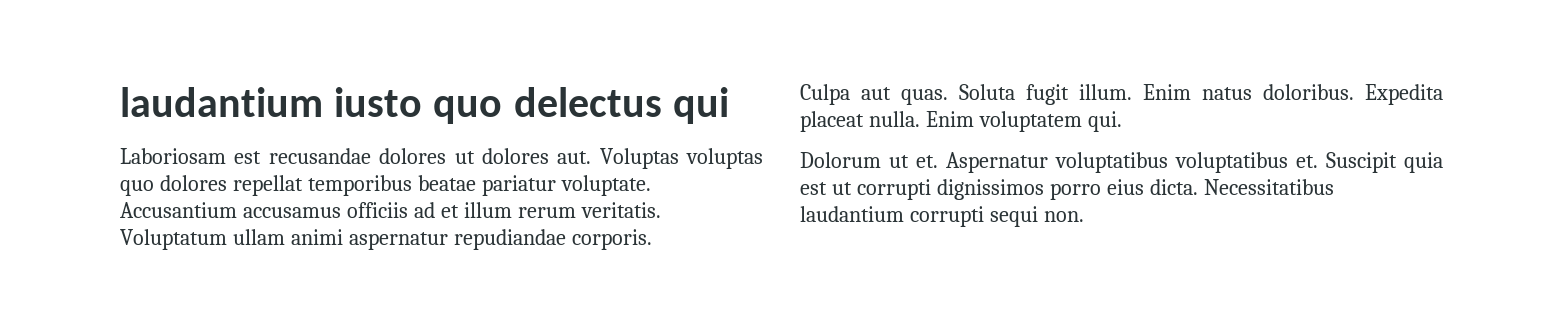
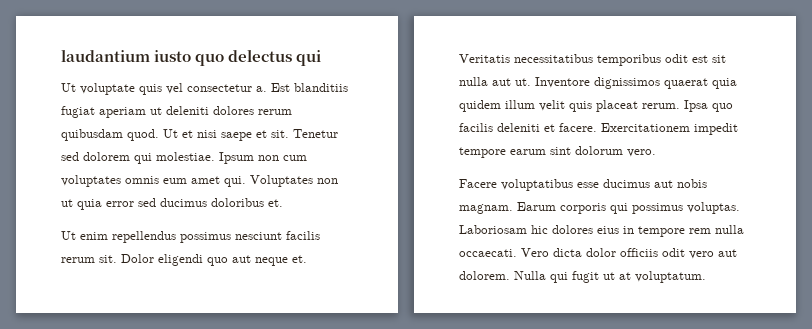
[120,148,763,169] [120,175,651,196] [120,202,661,218] [120,229,652,250] [800,84,1443,105] [800,111,1122,132] [800,152,1443,173] [800,179,1334,200] [800,206,1084,227] Laboriosam est recusandae dolores ut dolores aut. Voluptas voluptas quo dolores repellat temporibus beatae pariatur voluptate. Accusantium accusamus officiis ad et illum rerum veritatis. Voluptatum ullam animi aspernatur repudiandae corporis. // Culpa aut quas. Soluta fugit illum. Enim natus doloribus. Expedita placeat nulla. Enim voluptatem qui. // Dolorum ut et. Aspernatur voluptatibus voluptatibus et. Suscipit quia est ut corrupti dignissimos porro eius dicta. Necessitatibus laudantium corrupti sequi non. -> [61,83,348,95] [61,106,292,118] [61,129,338,141] [61,152,307,164] [61,175,338,187] [61,198,283,210] [61,231,320,243] [61,254,307,266] [459,54,726,66] [459,77,737,89] [459,100,733,112] [459,123,738,135] [459,146,656,158] [459,179,707,191] [459,202,740,214] [459,225,744,237] [459,248,737,259] [459,271,706,283] Ut voluptate quis vel consectetur a. Est blanditiis fugiat aperiam ut deleniti dolores rerum quibusdam quod. Ut et nisi saepe et sit. Tenetur sed dolorem qui molestiae. Ipsum non cum voluptates omnis eum amet qui. Voluptates non ut quia error sed ducimus doloribus et. // Ut enim repellendus possimus nesciunt facilis rerum sit. Dolor eligendi quo aut neque et. Veritatis necessitatibus temporibus odit est sit nulla aut ut. Inventore dignissimos quaerat quia quidem illum velit quis placeat rerum. Ipsa quo facilis deleniti et facere. Exercitationem impedit tempore earum sint dolorum vero. // Facere voluptatibus esse ducimus aut nobis magnam. Earum corporis qui possimus voluptas. Laboriosam hic dolores eius in tempore rem nulla occaecati. Vero dicta dolor officiis odit vero aut dolorem. Nulla qui fugit ut at voluptatum.

